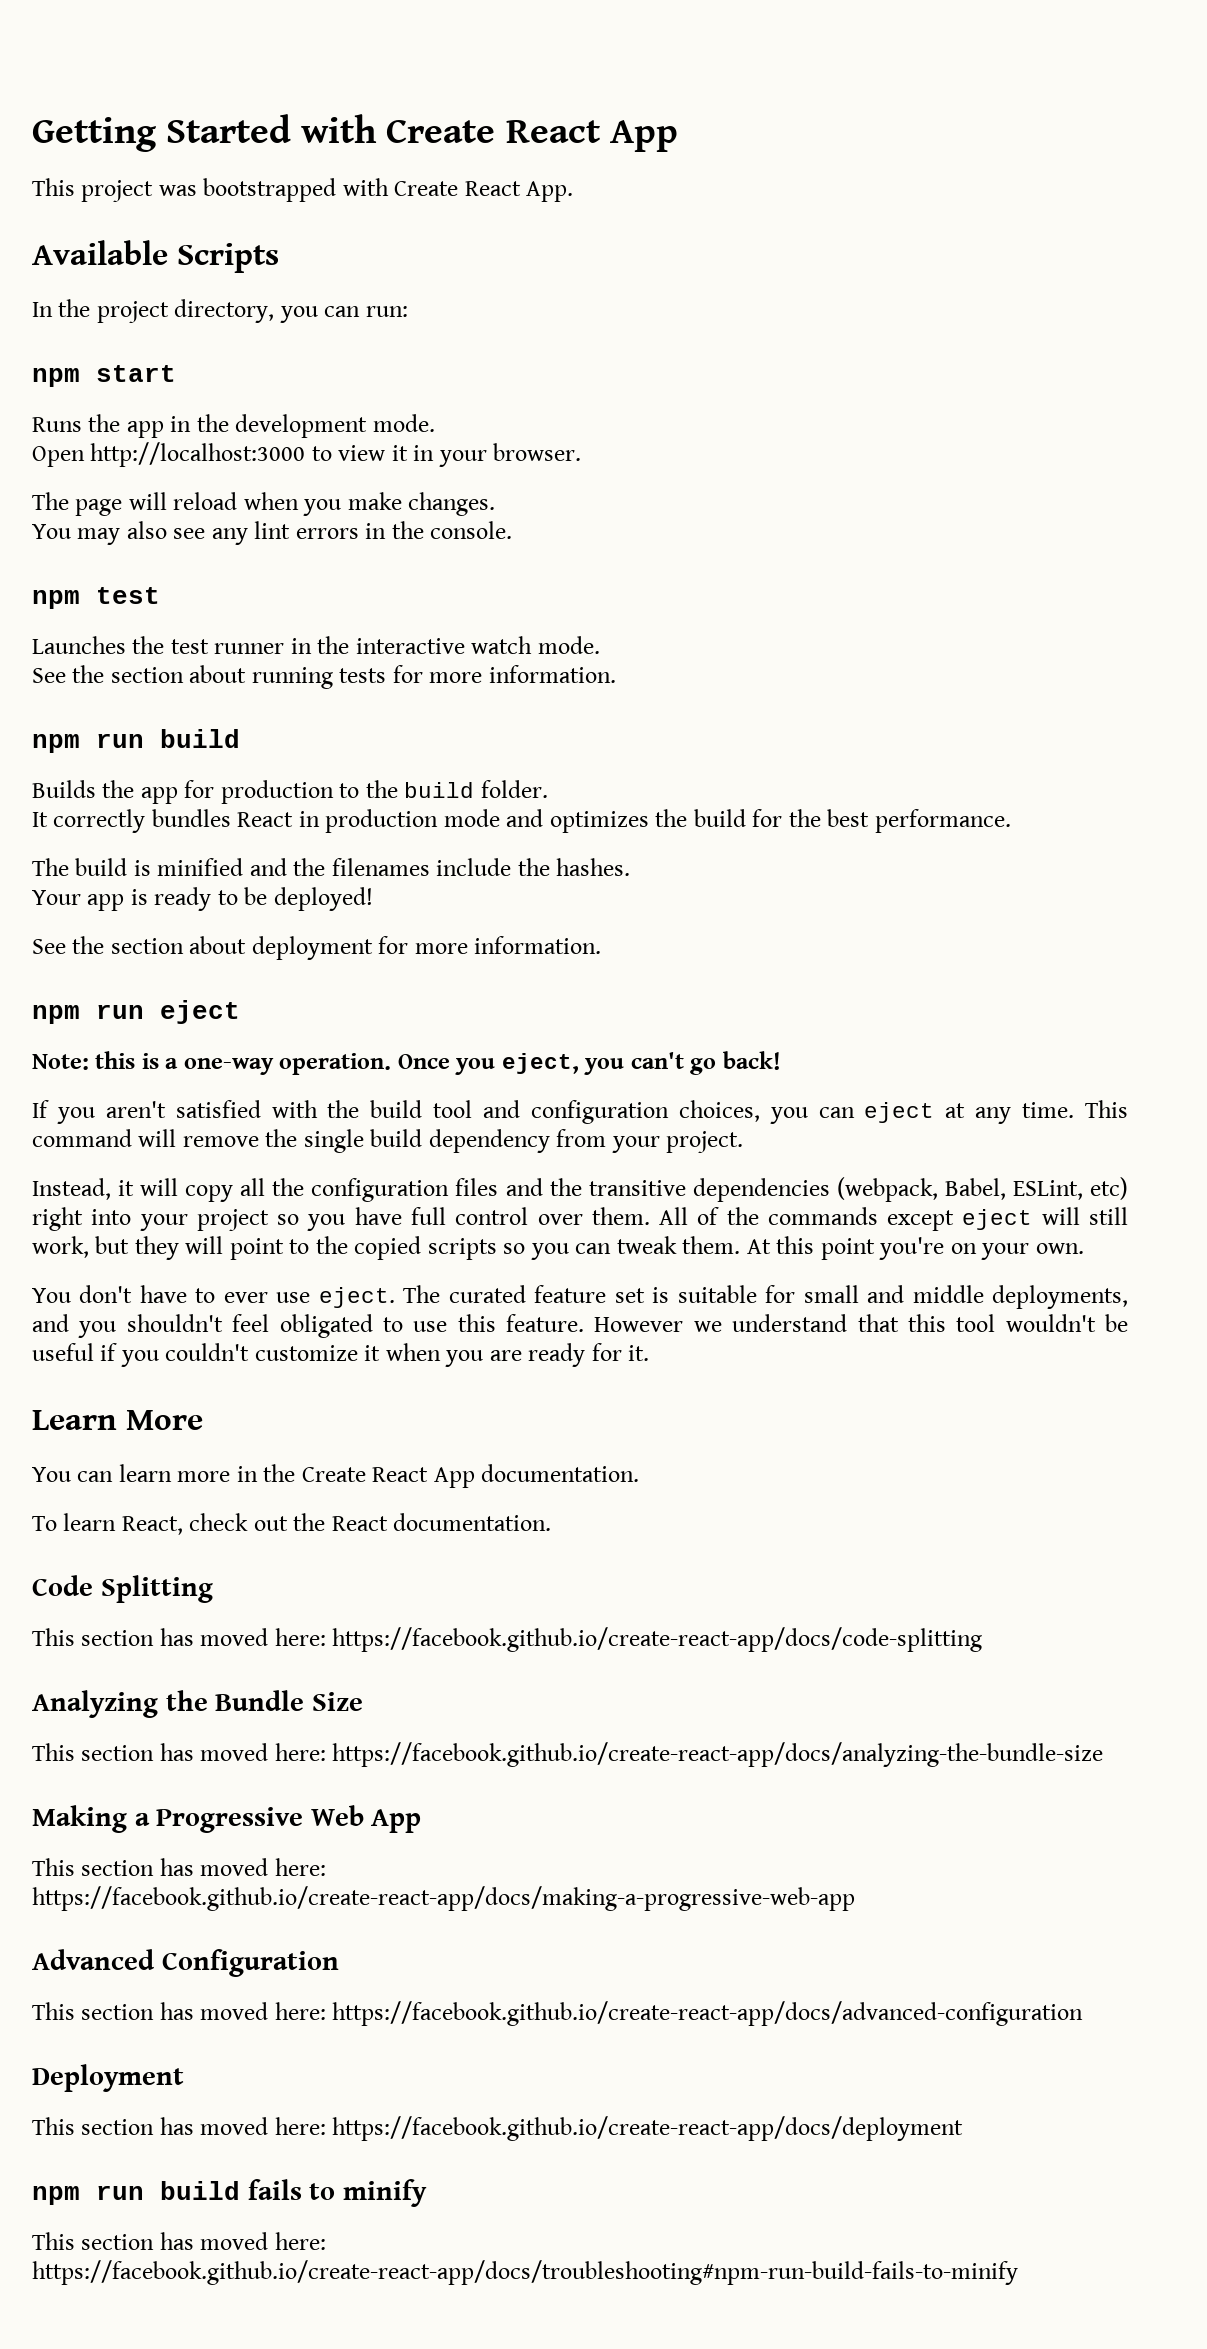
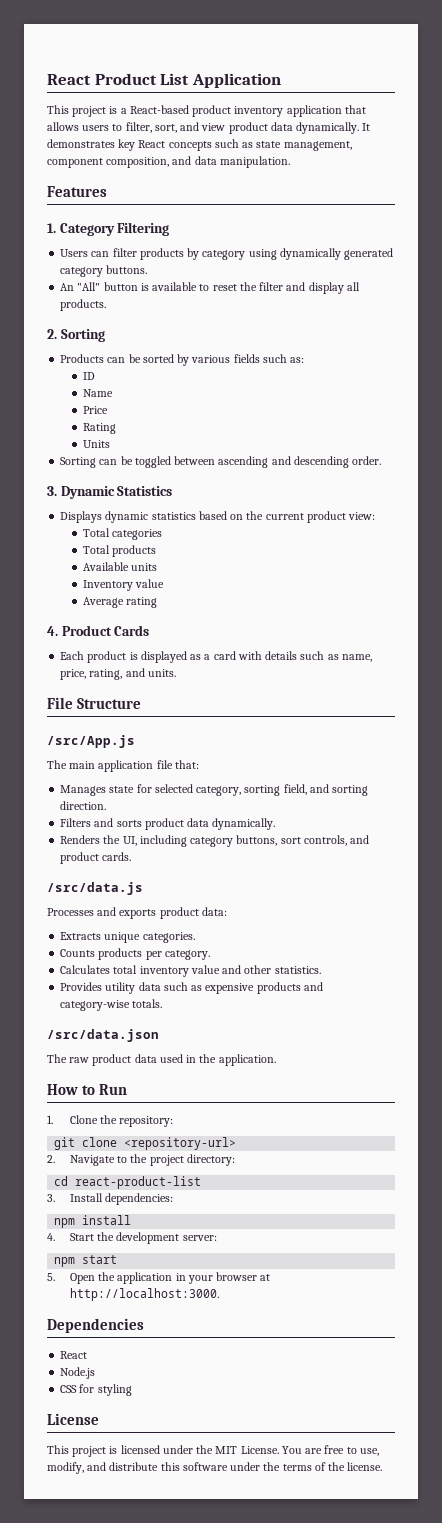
[32,114,678,152] [32,178,574,202] [32,240,279,273] [32,299,408,323] [32,365,176,387] [32,414,435,438] [32,442,582,467] [32,492,496,516] [32,521,513,545] [32,587,160,609] [32,636,600,654] [32,665,616,689] [32,729,240,753] [32,780,548,804] [32,809,1011,833] [32,858,631,876] [32,887,373,911] [32,936,602,960] [32,1000,240,1024] [32,1051,781,1075] [32,1100,1128,1124] [32,1129,744,1153] [32,1177,1129,1202] [32,1207,1129,1231] [32,1236,1084,1260] [32,1285,1128,1309] [32,1314,1128,1338] [32,1343,650,1367] [32,1410,203,1430] [32,1464,640,1488] [32,1513,552,1535] [32,1575,213,1603] [32,1627,983,1652] [32,1690,363,1718] [32,1742,1104,1767] [32,1805,422,1833] [32,1858,326,1876] [32,1886,855,1911] [32,1949,339,1977] [32,2001,1084,2026] [32,2064,184,2092] [32,2116,964,2141] [32,2179,427,2207] [32,2232,326,2250] [32,2260,1018,2285] Getting Started with Create React App // This project was bootstrapped with Create React App. // Available Scripts // In the project directory, you can run: // npm start // Runs the app in the development mode. // Open http://localhost:3000 to view it in your browser. // The page will reload when you make changes. // You may also see any lint errors in the console. // npm test // Launches the test runner in the interactive watch mode. // See the section about running tests for more information. // npm run build // Builds the app for production to the build folder. // It correctly bundles React in production mode and optimizes the build for the best performance. // The build is minified and the filenames include the hashes. // Your app is ready to be deployed! // See the section about deployment for more information. // npm run eject // Note: this is a one-way operation. Once you eject, you can't go back! // If you aren't satisfied with the build tool and configuration choices, you can eject at any time. This command will remove the single build dependency from your project. // Instead, it will copy all the configuration files and the transitive dependencies (webpack, Babel, ESLint, etc) right into your project so you have full control over them. All of the commands except eject will still work, but they will point to the copied scripts so you can tweak them. At this point you're on your own. // You don't have to ever use eject. The curated feature set is suitable for small and middle deployments, and you shouldn't feel obligated to use this feature. However we understand that this tool wouldn't be useful if you couldn't customize it when you are ready for it. // Learn More // You can learn more in the Create React App documentation. // To learn React, check out the React documentation. // Code Splitting // This section has moved here: https://facebook.github.io/create-react-app/docs/code-splitting // Analyzing the Bundle Size // This section has moved here: https://facebook.github.io/create-react-app/docs/analyzing-the-bundle-size // Making a Progressive Web App // This section has moved here: https://facebook.github.io/create-react-app/docs/making-a-progressive-web-app // Advanced Configuration // This section has moved here: https://facebook.github.io/create-react-app/docs/advanced-configuration // Deployment // This section has moved here: https://facebook.github.io/create-react-app/docs/deployment // npm run build fails to minify // This section has moved here: https://facebook.github.io/create-react-app/docs/troubleshooting#npm-run-build-fails-to-minify -> [47,73,281,88] [47,105,366,117] [47,122,371,134] [47,139,352,151] [47,156,290,168] [47,186,107,197] [47,222,170,236] [60,248,394,260] [60,265,148,277] [60,282,360,294] [60,299,107,311] [47,329,105,342] [60,354,305,366] [83,372,96,380] [83,389,114,397] [83,406,109,414] [83,423,117,434] [83,440,111,448] [60,456,382,468] [47,486,173,499] [60,511,376,523] [83,528,163,540] [83,545,157,557] [83,562,158,571] [83,579,165,591] [83,597,158,608] [47,625,150,636] [60,651,372,663] [60,668,176,680] [47,697,142,709] [47,735,135,748] [47,760,199,772] [60,784,369,796] [60,801,107,810] [60,818,276,830] [60,835,370,847] [60,852,132,864] [47,882,143,895] [47,907,227,919] [60,932,195,943] [60,948,210,960] [60,965,321,977] [60,982,323,994] [60,999,163,1011] [47,1029,159,1042] [47,1054,276,1066] [47,1084,128,1095] [47,1115,174,1127] [54,1137,237,1150] [47,1154,235,1166] [54,1176,202,1189] [47,1193,174,1205] [54,1215,132,1228] [47,1232,217,1244] [54,1255,118,1267] [47,1272,271,1284] [69,1288,219,1301] [47,1318,144,1333] [60,1351,88,1359] [60,1367,96,1379] [60,1384,132,1396] [47,1413,99,1425] [47,1445,379,1457] [47,1462,383,1474] React Product List Application // This project is a React-based product inventory application that allows users to filter, sort, and view product data dynamically. It demonstrates key React concepts such as state management, component composition, and data manipulation. // Features // 1. Category Filtering // Users can filter products by category using dynamically generated category buttons. // An "All" button is available to reset the filter and display all products. // 2. Sorting // Products can be sorted by various fields such as: // ID // Name // Price // Rating // Units // Sorting can be toggled between ascending and descending order. // 3. Dynamic Statistics // Displays dynamic statistics based on the current product view: // Total categories // Total products // Available units // Inventory value // Average rating // 4. Product Cards // Each product is displayed as a card with details such as name, price, rating, and units. // File Structure // /src/App.js // The main application file that: // Manages state for selected category, sorting field, and sorting direction. // Filters and sorts product data dynamically. // Renders the UI, including category buttons, sort controls, and product cards. // /src/data.js // Processes and exports product data: // Extracts unique categories. // Counts products per category. // Calculates total inventory value and other statistics. // Provides utility data such as expensive products and category-wise totals. // /src/data.json // The raw product data used in the application. // How to Run // 1. Clone the repository: // git clone <repository-url> // 2. Navigate to the project directory: // cd react-product-list // 3. Install dependencies: // npm install // 4. Start the development server: // npm start // 5. Open the application in your browser at http://localhost:3000. // Dependencies // React // Node.js // CSS for styling // License // This project is licensed under the MIT License. You are free to use, modify, and distribute this software under the terms of the license.

